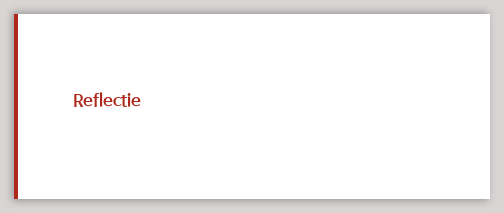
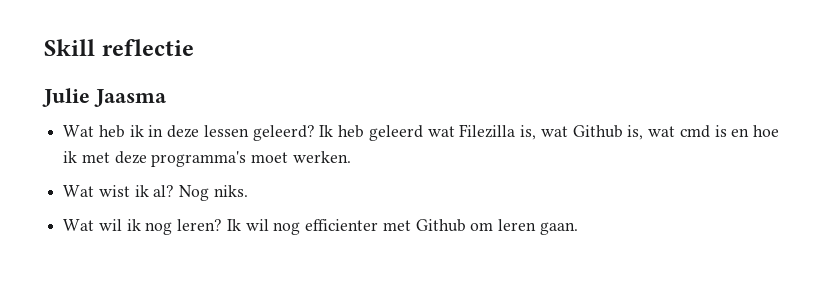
[73,92,141,107] Reflectie -> [44,39,194,56] [42,88,167,107] [63,124,779,141] [63,151,351,167] [63,185,248,201] [63,219,578,235] Skill reflectie // Julie Jaasma // Wat heb ik in deze lessen geleerd? Ik heb geleerd wat Filezilla is, wat Github is, wat cmd is en hoe ik met deze programma's moet werken. // Wat wist ik al? Nog niks. // Wat wil ik nog leren? Ik wil nog efficienter met Github om leren gaan.

